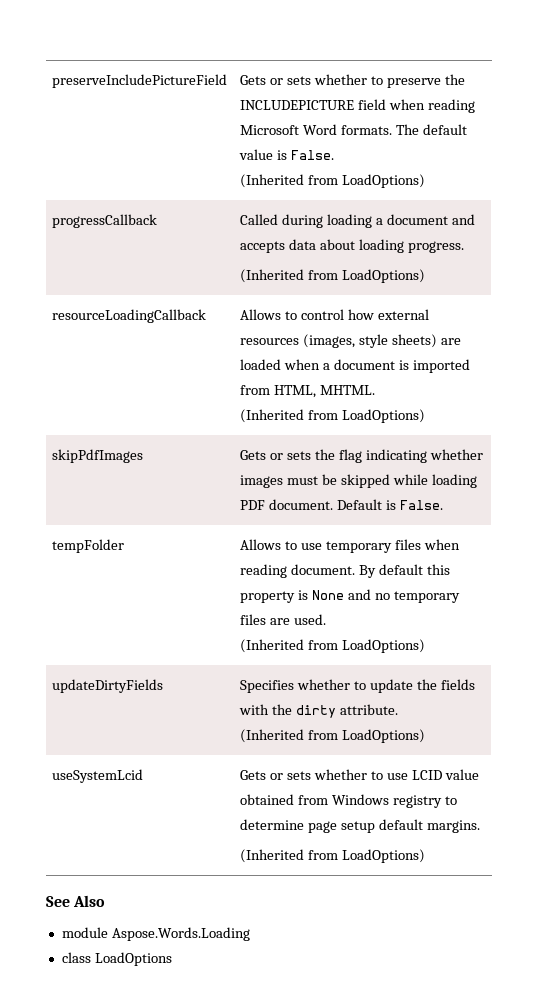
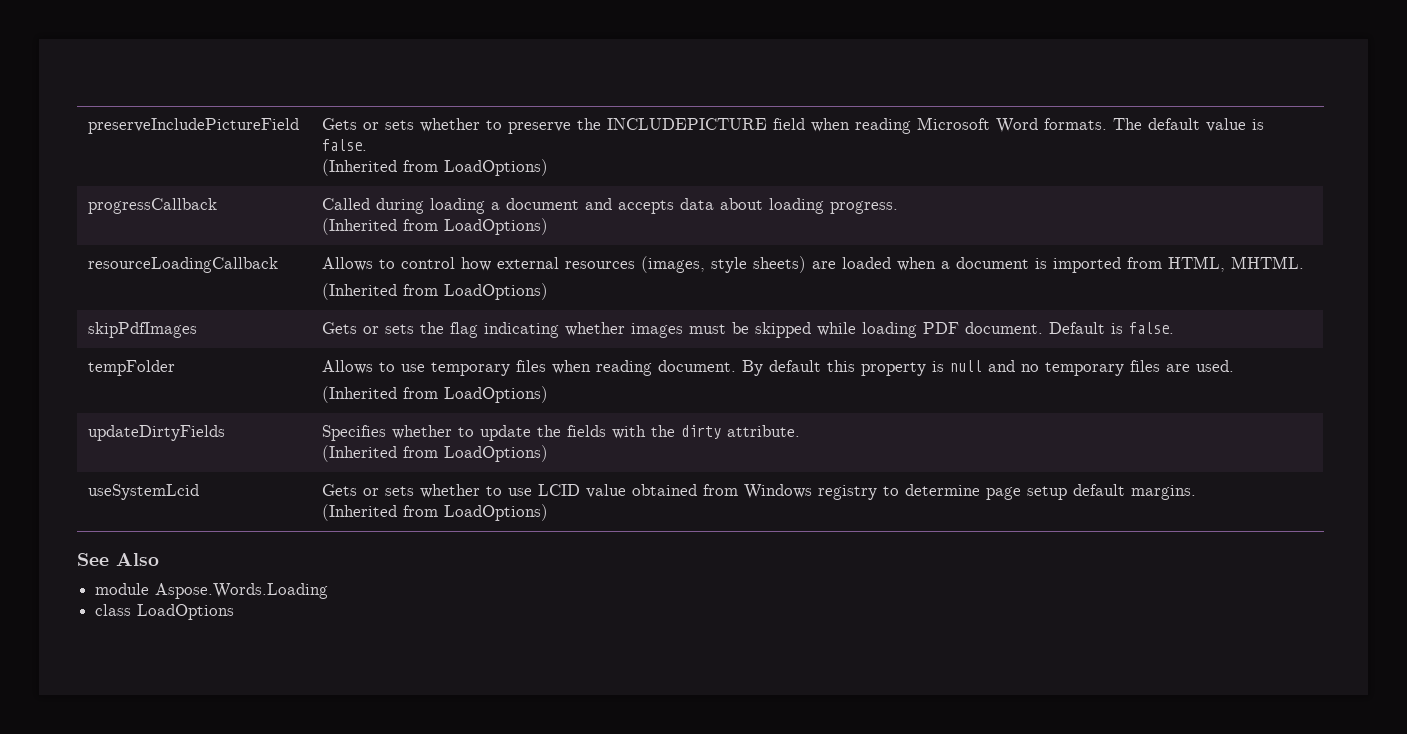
[291,150,335,160] False. -> [322,139,368,151] false.
[400,500,444,510] False. -> [1129,322,1175,334] false.
[298,590,345,600] is None -> [932,360,983,372] is null

